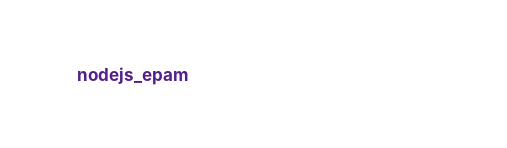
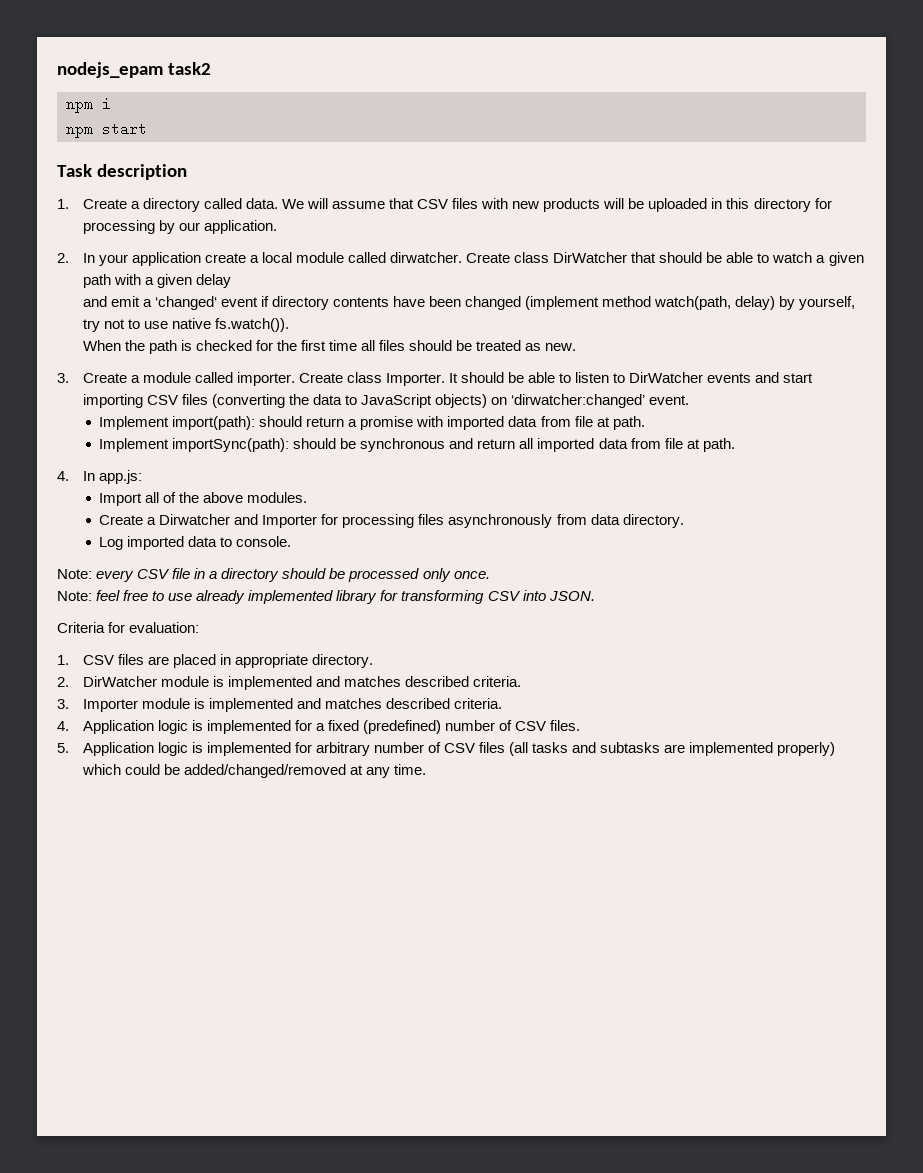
(189, 76) none -> [167,62,211,75] [66,98,111,113] [66,122,147,138] [57,164,187,180] [57,198,832,212] [82,220,277,234] [57,252,864,266] [82,274,231,288] [82,296,856,310] [82,318,289,332] [82,340,577,354] [57,372,814,386] [82,394,690,408] [99,416,645,430] [99,438,735,452] [57,470,142,484] [99,492,308,506] [99,514,684,528] [99,536,292,550] [57,568,490,582] [57,590,595,604] [57,622,200,633] [57,654,373,668] [57,676,521,690] [57,698,502,712] [57,720,581,734] [57,742,836,756] [81,764,426,778] task2 // npm i // npm start // Task description // 1. Create a directory called data. We will assume that CSV files with new products will be uploaded in this directory for processing by our application. // 2. In your application create a local module called dirwatcher. Create class DirWatcher that should be able to watch a given path with a given delay // and emit a ‘changed‘ event if directory contents have been changed (implement method watch(path, delay) by yourself, try not to use native fs.watch()). // When the path is checked for the first time all files should be treated as new. // 3. Create a module called importer. Create class Importer. It should be able to listen to DirWatcher events and start importing CSV files (converting the data to JavaScript objects) on ‘dirwatcher:changed’ event. // Implement import(path): should return a promise with imported data from file at path. // Implement importSync(path): should be synchronous and return all imported data from file at path. // 4. In app.js: // Import all of the above modules. // Create a Dirwatcher and Importer for processing files asynchronously from data directory. // Log imported data to console. // Note: every CSV file in a directory should be processed only once. // Note: feel free to use already implemented library for transforming CSV into JSON. // Criteria for evaluation: // 1. CSV files are placed in appropriate directory. // 2. DirWatcher module is implemented and matches described criteria. // 3. Importer module is implemented and matches described criteria. // 4. Application logic is implemented for a fixed (predefined) number of CSV files. // 5. Application logic is implemented for arbitrary number of CSV files (all tasks and subtasks are implemented properly) which could be added/changed/removed at any time.

